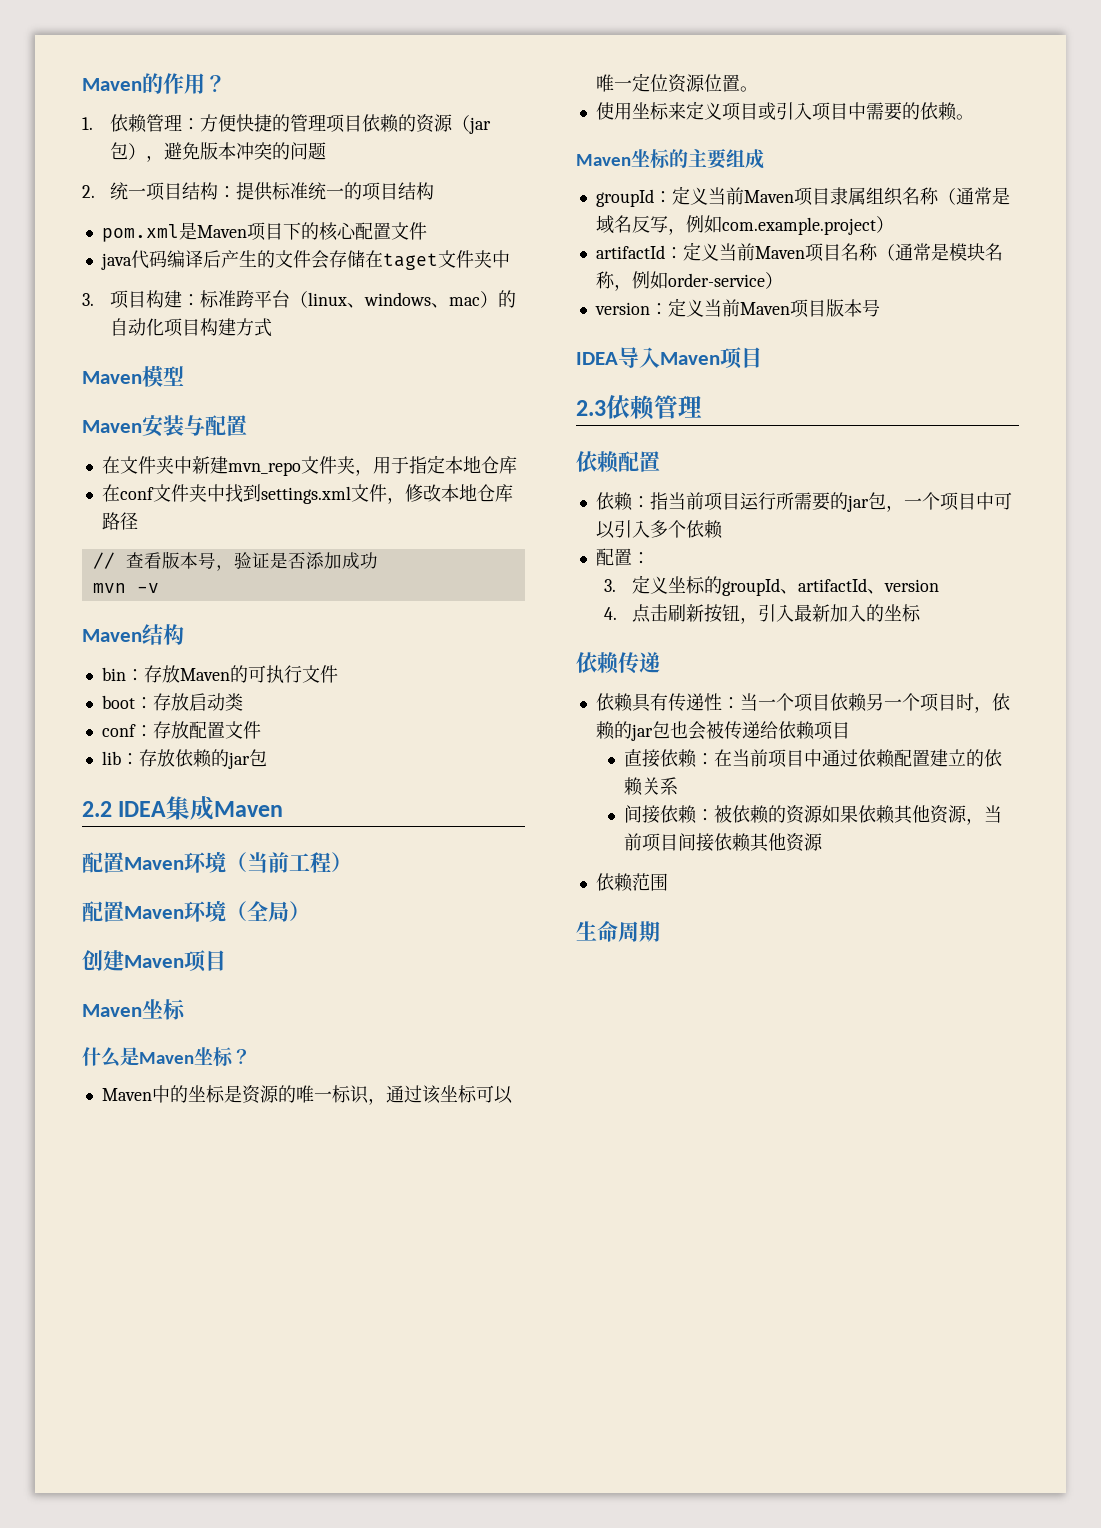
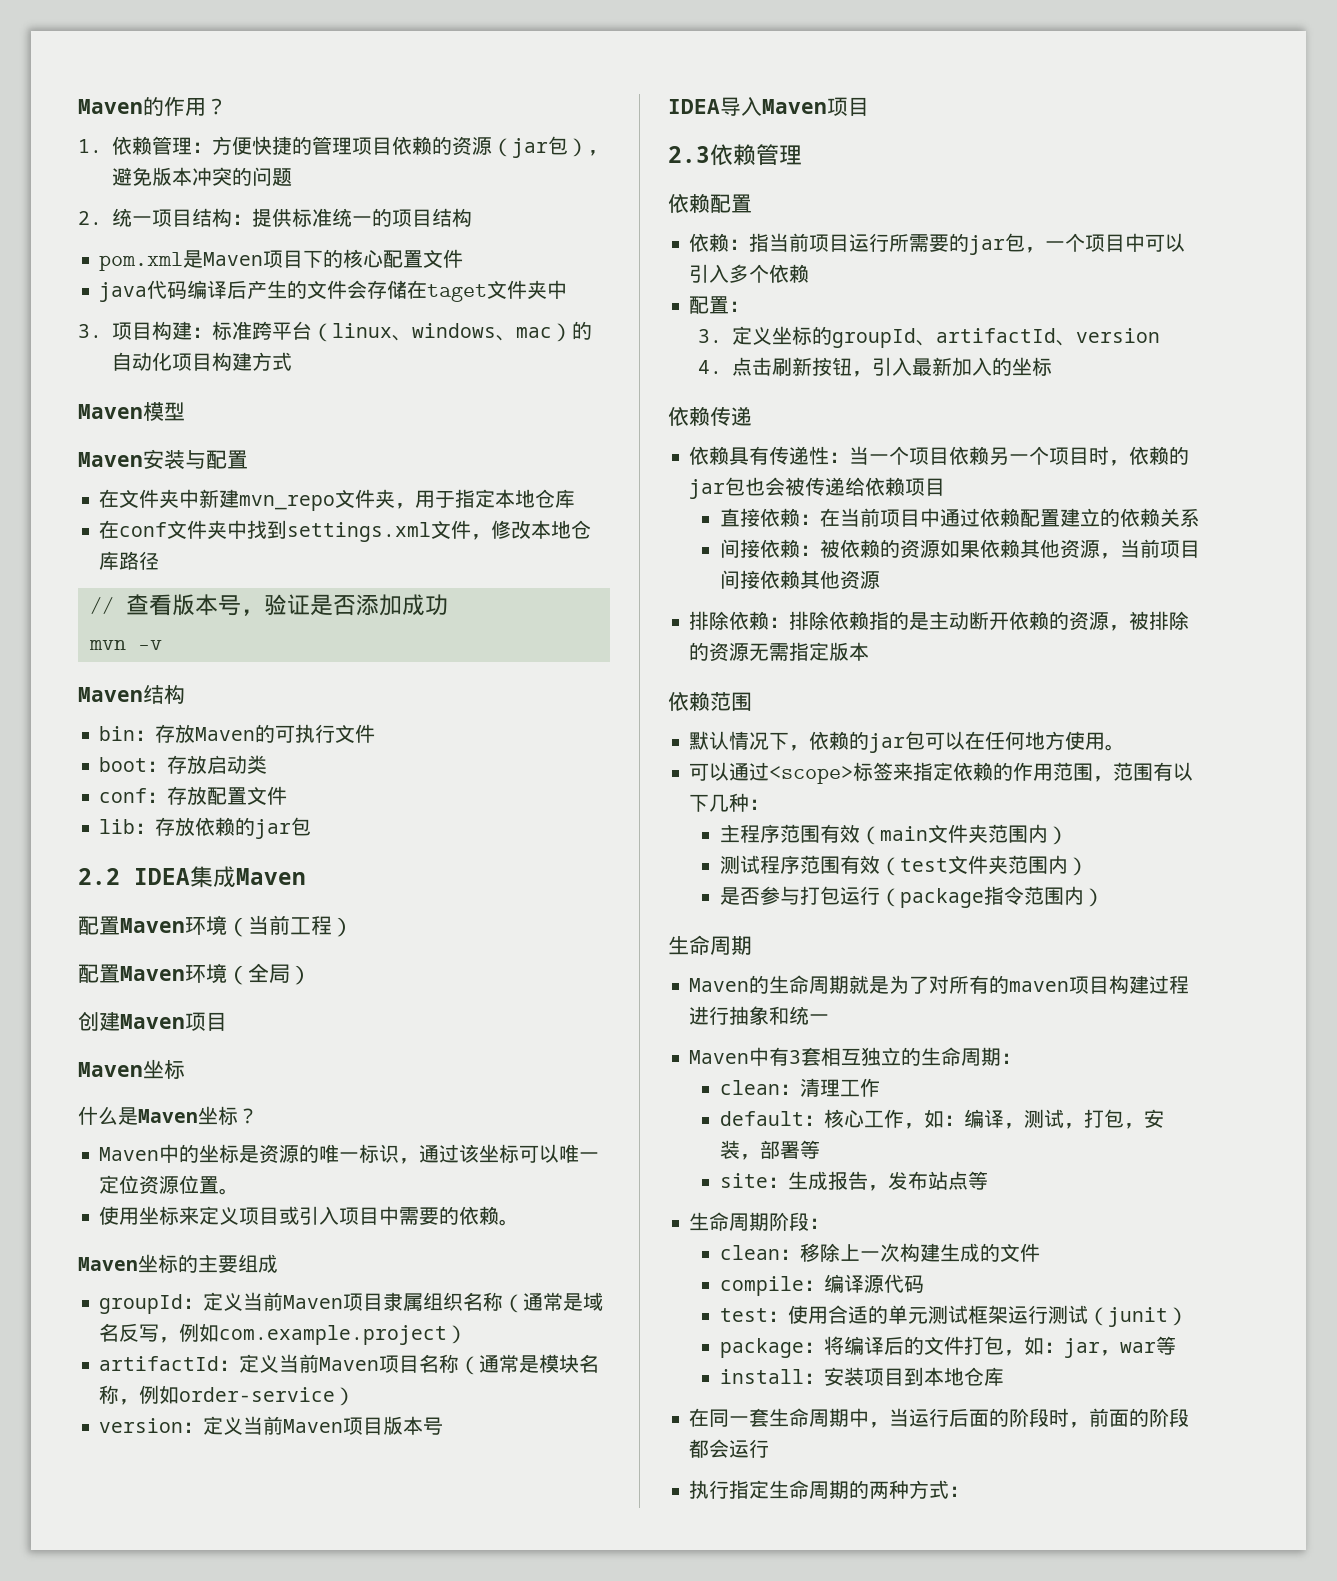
[595,873,668,892] [576,921,660,942] 依赖范围 // 生命周期 -> [689,611,1190,631] [689,642,870,662] [668,692,752,711] [689,731,1126,753] [689,762,1194,784] [689,793,770,812] [719,824,1068,845] [719,855,1088,876] [719,886,1104,908] [668,935,752,955] [689,975,1190,994] [689,1006,830,1025] [689,1047,1022,1066] [719,1078,880,1097] [719,1109,1164,1129] [719,1140,820,1160] [719,1171,988,1191] [689,1212,830,1231] [719,1243,1040,1262] [719,1274,924,1296] [719,1305,1188,1327] [719,1336,1176,1358] [719,1367,1004,1386] [689,1408,1190,1428] [689,1439,770,1458] [689,1480,970,1499] 排除依赖：排除依赖指的是主动断开依赖的资源，被排除的资源无需指定版本 // 依赖范围 // 默认情况下，依赖的jar包可以在任何地方使用。 // 可以通过<scope>标签来指定依赖的作用范围，范围有以下几种： // 主程序范围有效（main文件夹范围内） // 测试程序范围有效（test文件夹范围内） // 是否参与打包运行（package指令范围内） // 生命周期 // Maven的生命周期就是为了对所有的maven项目构建过程进行抽象和统一 // Maven中有3套相互独立的生命周期： // clean：清理工作 // default：核心工作，如：编译，测试，打包，安装，部署等 // site：生成报告，发布站点等 // 生命周期阶段： // clean：移除上一次构建生成的文件 // compile：编译源代码 // test：使用合适的单元测试框架运行测试（junit） // package：将编译后的文件打包，如：jar，war等 // install：安装项目到本地仓库 // 在同一套生命周期中，当运行后面的阶段时，前面的阶段都会运行 // 执行指定生命周期的两种方式：

